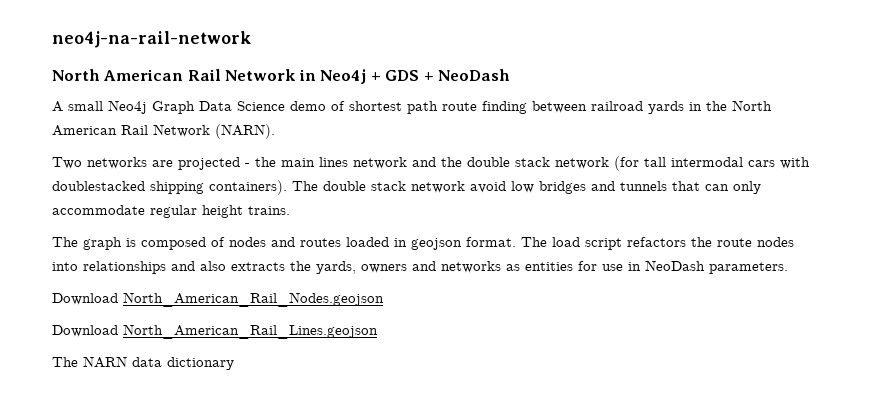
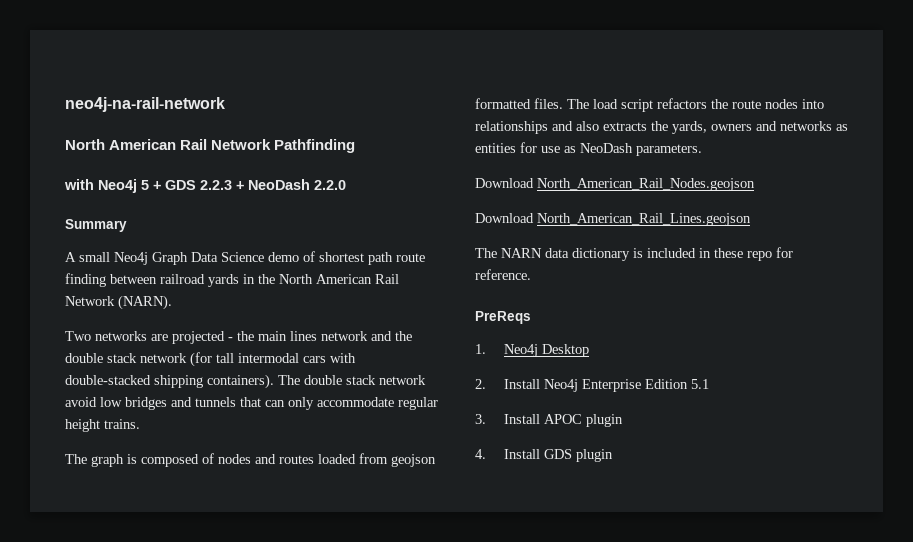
[298,69,367,84] in Neo4j -> [274,139,356,153] [64,179,149,193] Pathfinding // with Neo4j 5
(420, 75) none -> [200,180,232,190] 2.2.3
(511, 75) none -> [314,180,346,190] [65,219,127,232] 2.2.0 // Summary
[52,181,145,191] doublestacked -> [65,375,151,385] double-stacked
[394,237,516,250] in geojson format. -> [359,453,436,467] [475,98,563,109] from geojson formatted files.
[628,262,641,271] in -> [564,146,576,153] as
(234, 363) none -> [633,247,793,261] [475,269,531,280] [475,311,531,324] [475,344,589,357] [475,379,709,392] [475,414,623,427] [475,449,613,462] is included in these repo for reference. // PreReqs // 1. Neo4j Desktop // 2. Install Neo4j Enterprise Edition 5.1 // 3. Install APOC plugin // 4. Install GDS plugin

